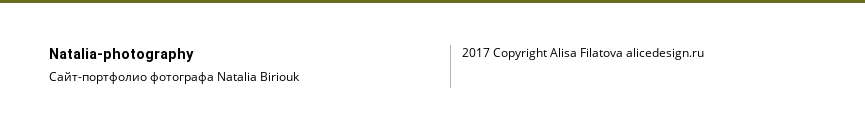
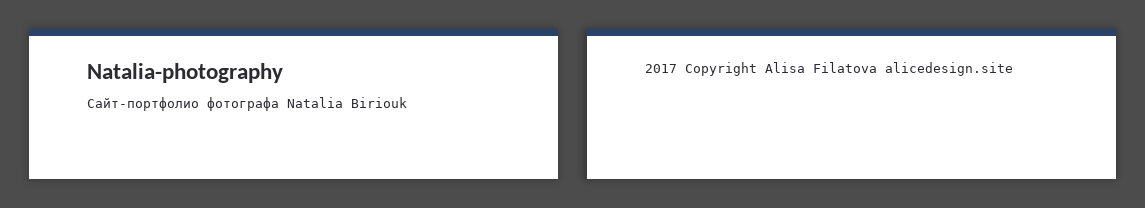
[626,48,705,60] alicedesign.ru -> [885,62,1013,76] alicedesign.site

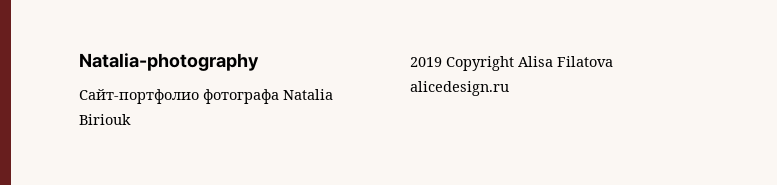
[645,64,677,73] 2017 -> [410,57,442,67] 2019
[885,62,1013,76] alicedesign.site -> [410,81,509,96] alicedesign.ru

